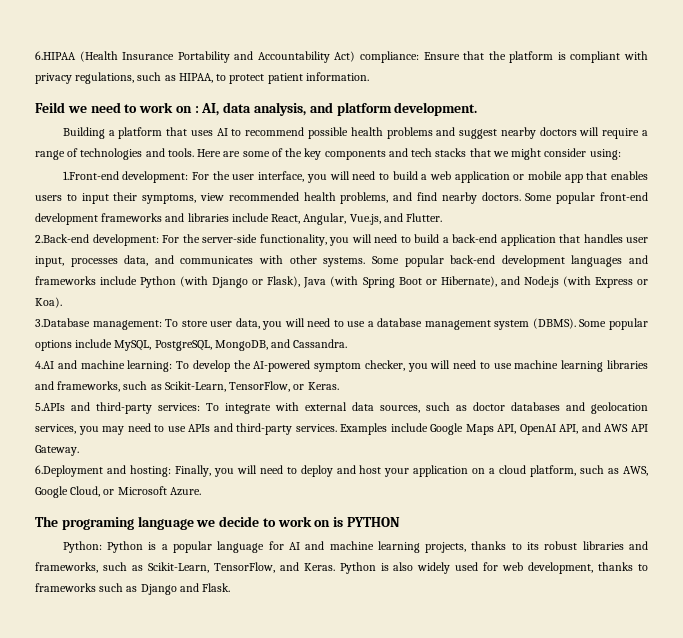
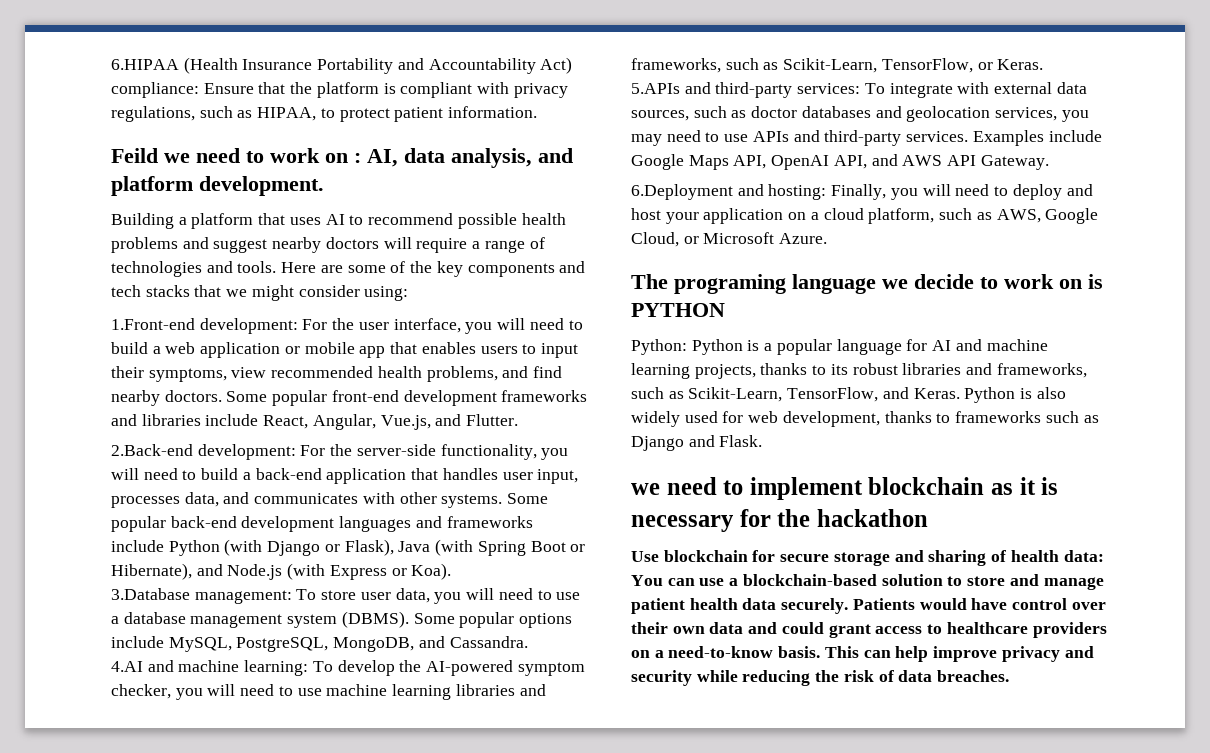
(231, 587) none -> [631,477,1059,500] [631,509,928,532] [631,550,1104,566] [631,574,1104,590] [631,598,1106,614] [631,622,1107,638] [631,646,1094,662] [631,670,1010,686] // we need to implement blockchain as it is necessary for the hackathon // Use blockchain for secure storage and sharing of health data: You can use a blockchain-based solution to store and manage patient health data securely. Patients would have control over their own data and could grant access to healthcare providers on a need-to-know basis. This can help improve privacy and security while reducing the risk of data breaches.

